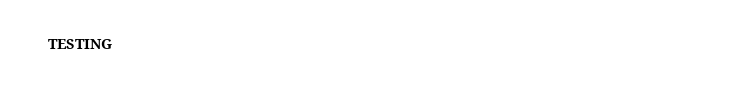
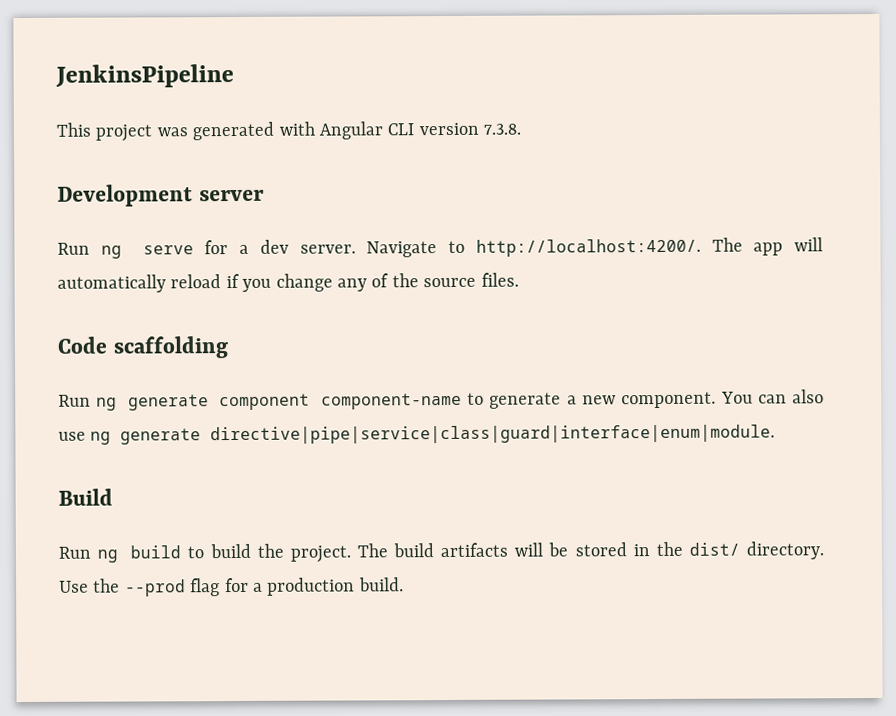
[48,39,112,49] TESTING -> [55,64,234,88] [56,121,522,142] [57,184,264,207] [57,237,824,259] [57,272,519,293] [57,336,228,359] [58,389,824,411] [58,424,776,445] [58,488,113,506] [58,541,824,563] [59,577,404,597] JenkinsPipeline // This project was generated with Angular CLI version 7.3.8. // Development server // Run ng serve for a dev server. Navigate to http://localhost:4200/. The app will automatically reload if you change any of the source files. // Code scaffolding // Run ng generate component component-name to generate a new component. You can also use ng generate directive|pipe|service|class|guard|interface|enum|module. // Build // Run ng build to build the project. The build artifacts will be stored in the dist/ directory. Use the --prod flag for a production build.

